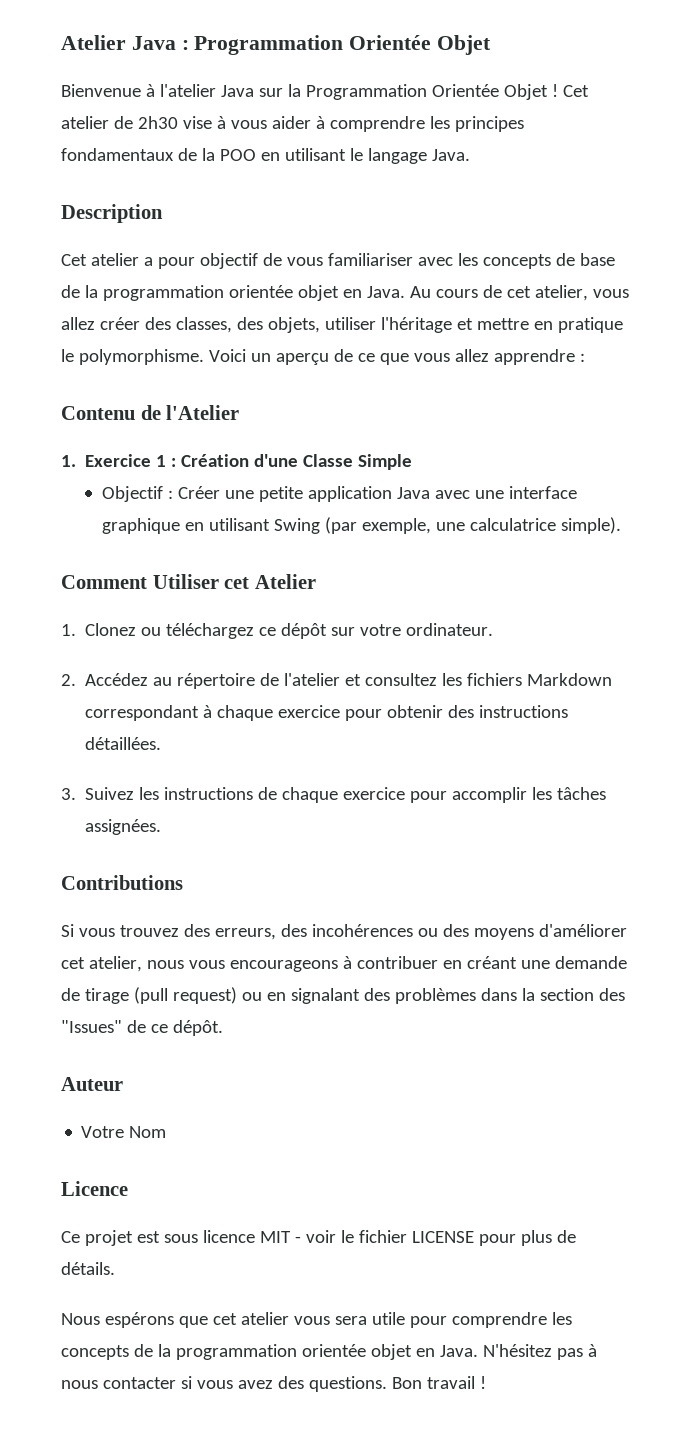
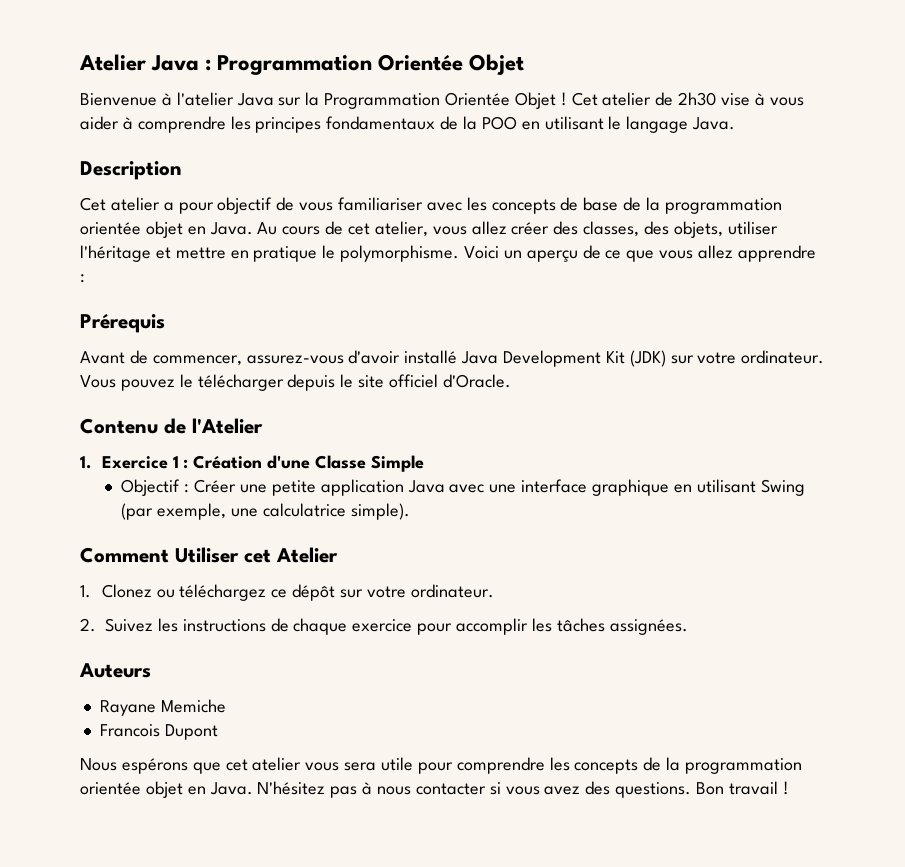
(585, 357) none -> [80,313,165,333] [80,350,825,367] [80,374,511,391] // Prérequis // Avant de commencer, assurez-vous d'avoir installé Java Development Kit (JDK) sur votre ordinateur. Vous pouvez le télécharger depuis le site officiel d'Oracle.
[85,673,613,689] [85,705,569,721] [85,737,162,750] [61,788,76,800] Accédez au répertoire de l'atelier et consultez les fichiers Markdown correspondant à chaque exercice pour obtenir des instructions détaillées. // 3. -> (96, 625) none
[61,875,183,890] [61,924,627,940] [61,956,627,972] [61,987,625,1004] [61,1020,223,1036] [61,1077,123,1091] [81,1126,167,1138] [61,1181,128,1196] [61,1230,576,1246] [61,1262,115,1275] Contributions // Si vous trouvez des erreurs, des incohérences ou des moyens d'améliorer cet atelier, nous vous encourageons à contribuer en créant une demande de tirage (pull request) ou en signalant des problèmes dans la section des "Issues" de ce dépôt. // Auteur // Votre Nom // Licence // Ce projet est sous licence MIT - voir le fichier LICENSE pour plus de détails. -> [79,663,151,678] [99,699,226,716] [99,724,218,740] Auteurs // Rayane Memiche // Francois Dupont

